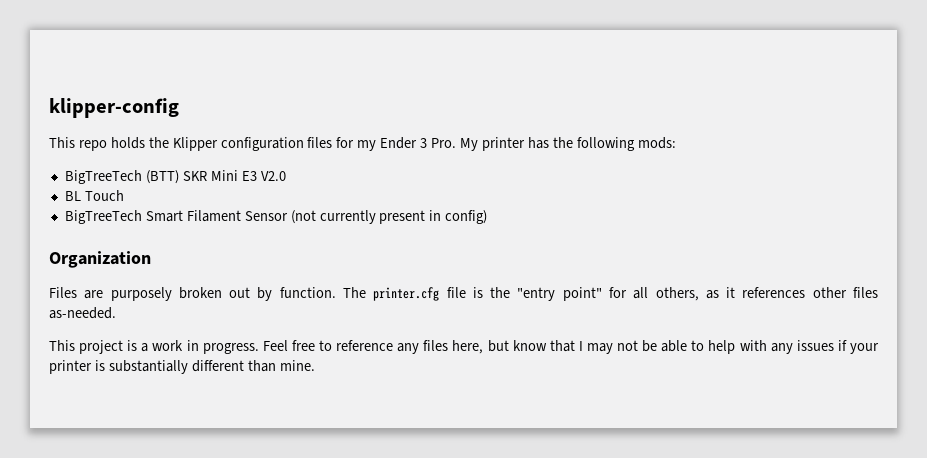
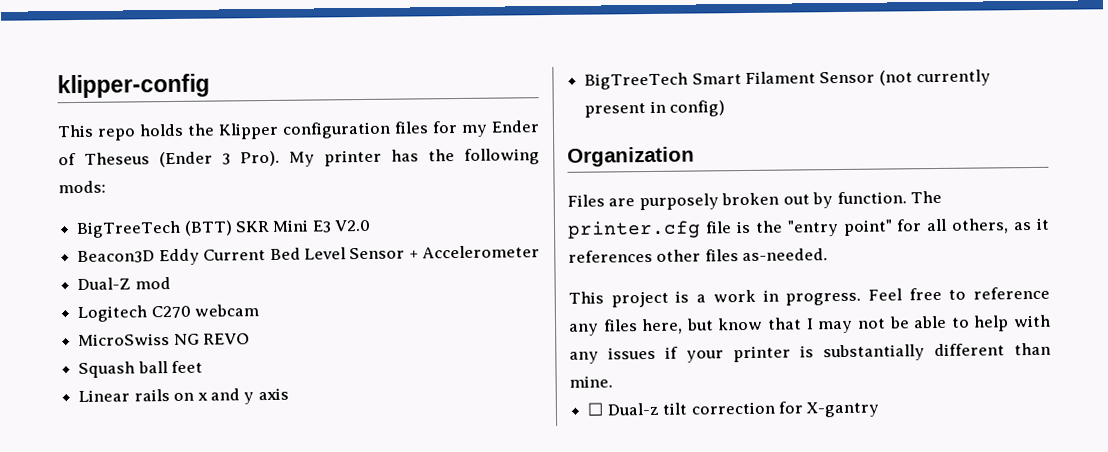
[420,138,457,148] 3 Pro. -> [58,150,280,168] of Theseus (Ender 3 Pro).
[64,190,124,201] BL Touch -> [77,245,541,266] [77,277,171,290] [77,304,260,322] [78,333,251,346] [78,360,204,378] [78,387,289,405] Beacon3D Eddy Current Bed Level Sensor + Accelerometer // Dual-Z mod // Logitech C270 webcam // MicroSwiss NG REVO // Squash ball feet // Linear rails on x and y axis
(315, 365) none -> [587,401,881,418] // ☐ Dual-z tilt correction for X-gantry

